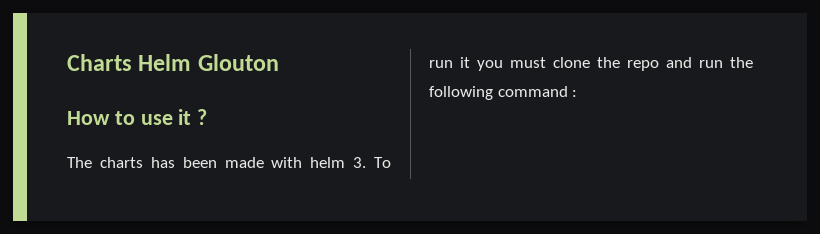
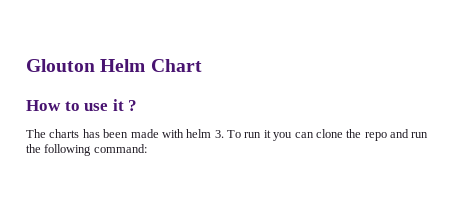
[67,54,279,71] Charts Helm Glouton -> [26,59,202,72] Glouton Helm Chart
[510,57,546,68] must -> [294,132,314,138] can
[497,86,578,97] command : -> [93,144,147,153] command:

